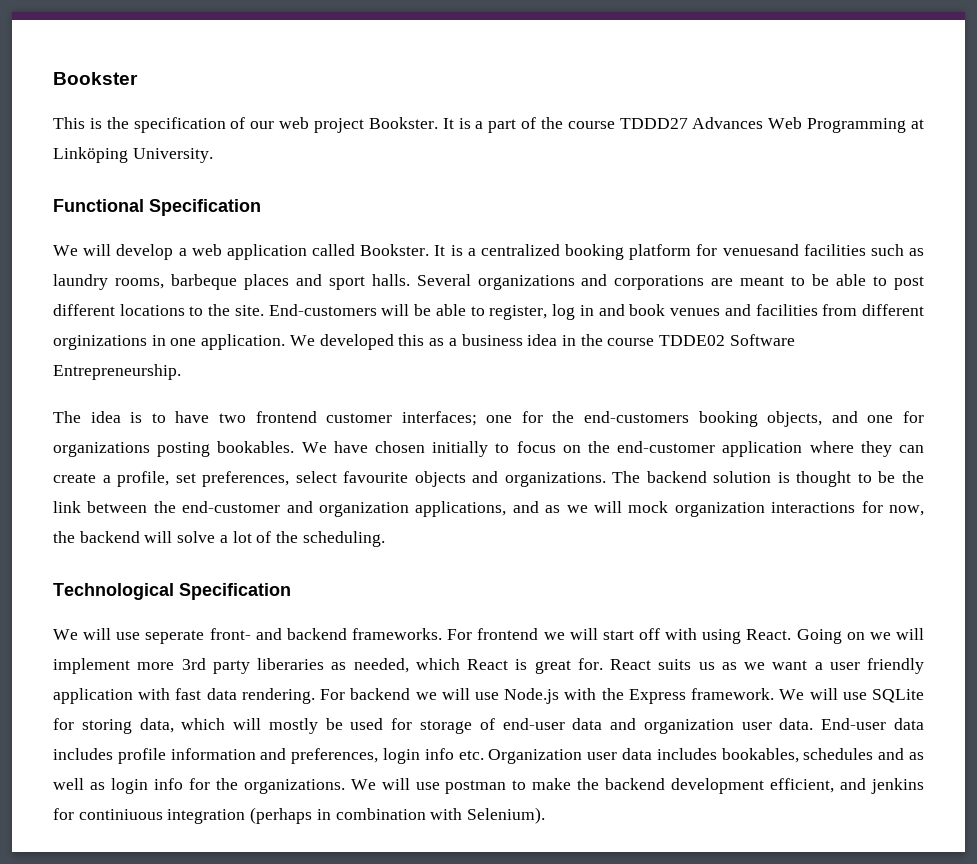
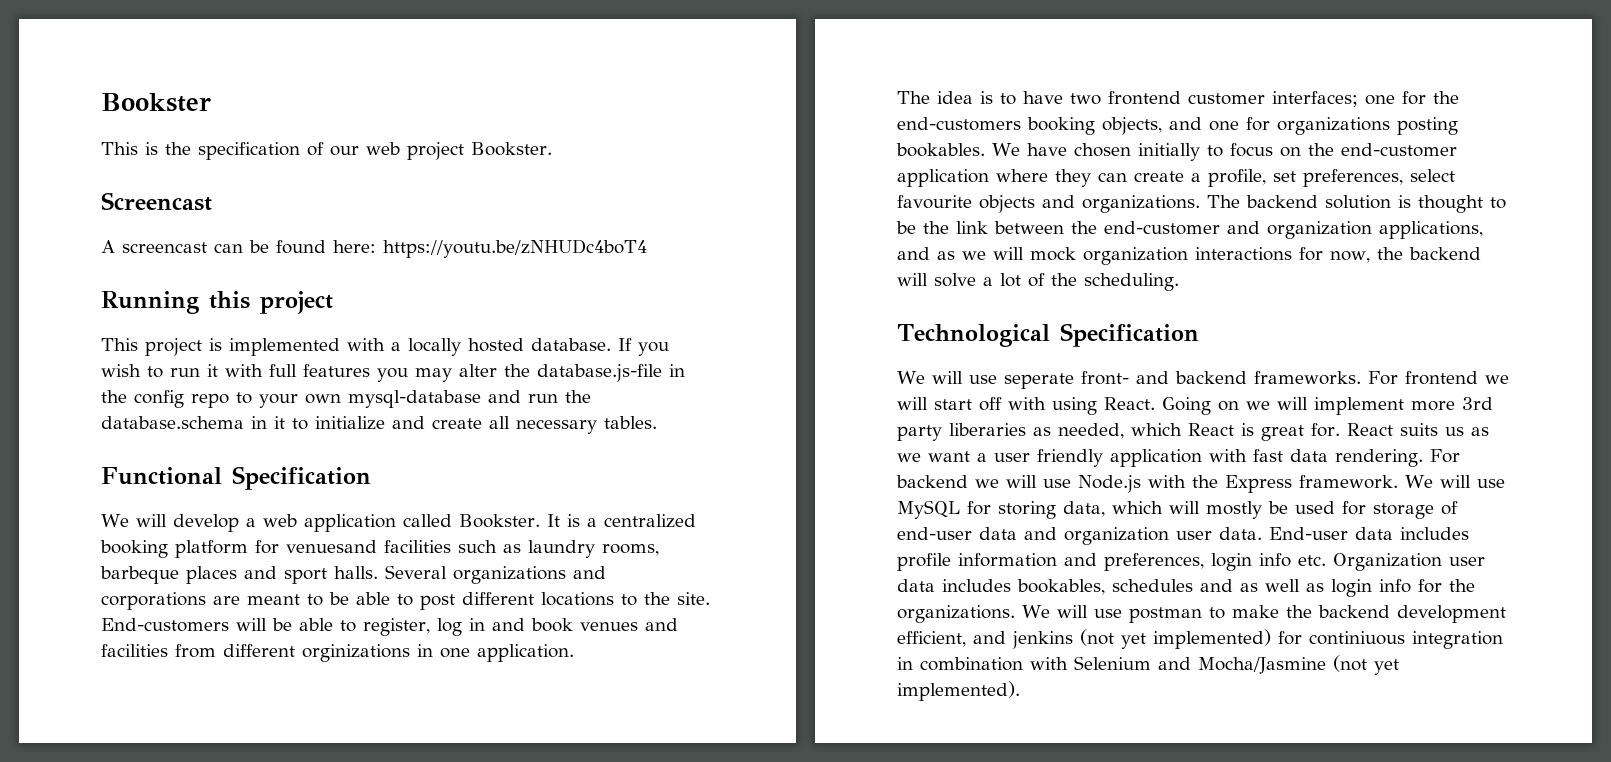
[442,117,925,133] [53,147,213,163] It is a part of the course TDDD27 Advances Web Programming at Linköping University. -> [101,192,212,211] [101,239,647,258] [101,291,333,314] [101,338,669,356] [101,364,685,382] [101,390,591,408] [101,416,657,434] // Screencast // A screencast can be found here: https://youtu.be/zNHUDc4boT4 // Running this project // This project is implemented with a locally hosted database. If you wish to run it with full features you may alter the database.js-file in the config repo to your own mysql-database and run the database.schema in it to initialize and create all necessary tables.
[289,334,795,350] [53,364,181,380] We developed this as a business idea in the course TDDE02 Software Entrepreneurship. -> (574, 653) none
[871,689,924,703] SQLite -> [897,500,960,519] MySQL
(925, 786) none -> [1080,629,1271,649] (not yet implemented)
[250,807,313,824] (perhaps -> (1503, 640) none
[467,807,546,824] Selenium). -> [1074,655,1399,675] [897,681,1020,701] Selenium and Mocha/Jasmine (not yet implemented).

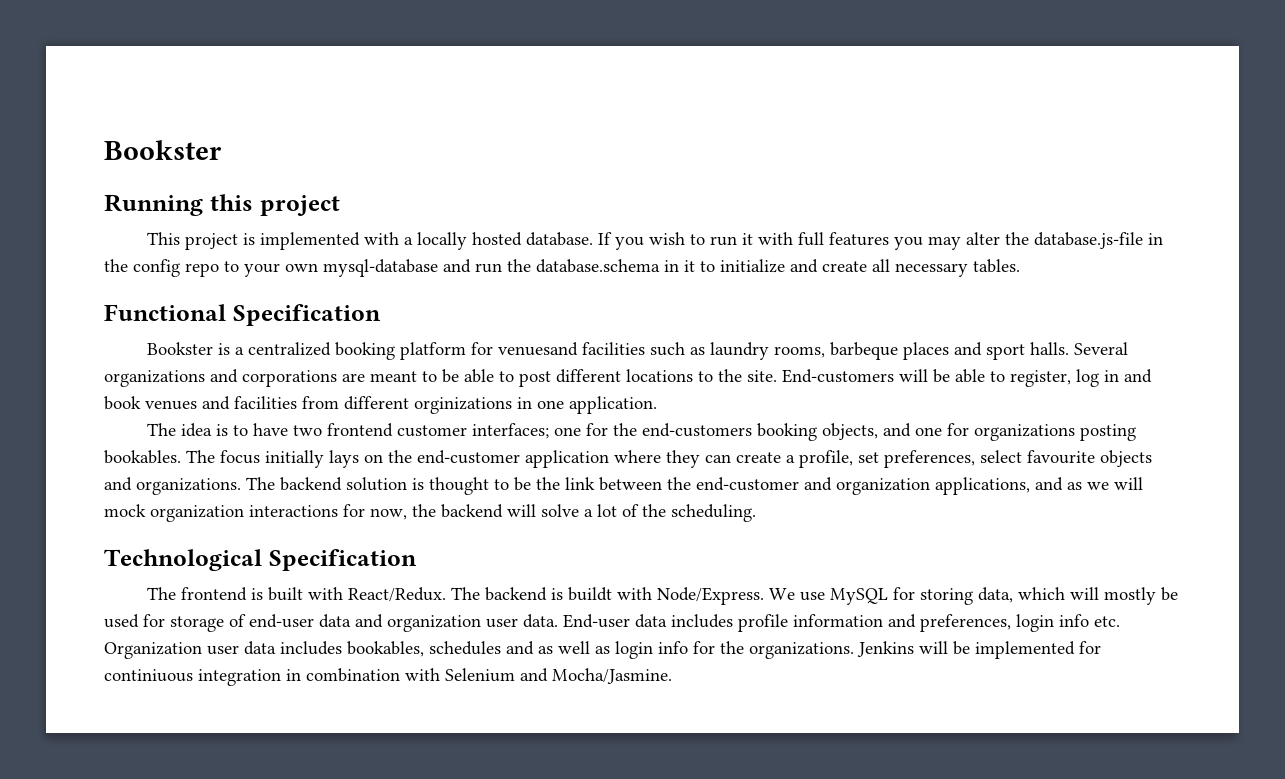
[101,93,211,112] [101,142,552,160] [101,192,212,211] [101,239,647,258] Bookster // This is the specification of our web project Bookster. // Screencast // A screencast can be found here: https://youtu.be/zNHUDc4boT4 -> [104,140,222,160] Bookster
[101,514,560,532] We will develop a web application called Bookster. It -> [146,342,213,355] Bookster
[992,143,1273,161] We have chosen initially to focus -> [186,450,359,468] The focus initially lays
[897,371,1509,389] [897,397,1493,415] [897,423,1489,441] [897,449,1460,467] [896,475,1471,493] We will use seperate front- and backend frameworks. For frontend we will start off with using React. Going on we will implement more 3rd party liberaries as needed, which React is great for. React suits us as we want a user friendly application with fast data rendering. For backend we will use Node.js with the Express framework. We will -> [146,587,795,605] The frontend is built with React/Redux. The backend is buildt with Node/Express. We
[1022,605,1506,623] [897,629,1271,649] We will use postman to make the backend development efficient, and jenkins (not yet implemented) -> [857,641,1075,659] Jenkins will be implemented
[1198,655,1399,675] [897,681,1020,701] Mocha/Jasmine (not yet implemented). -> [552,668,672,684] Mocha/Jasmine.

